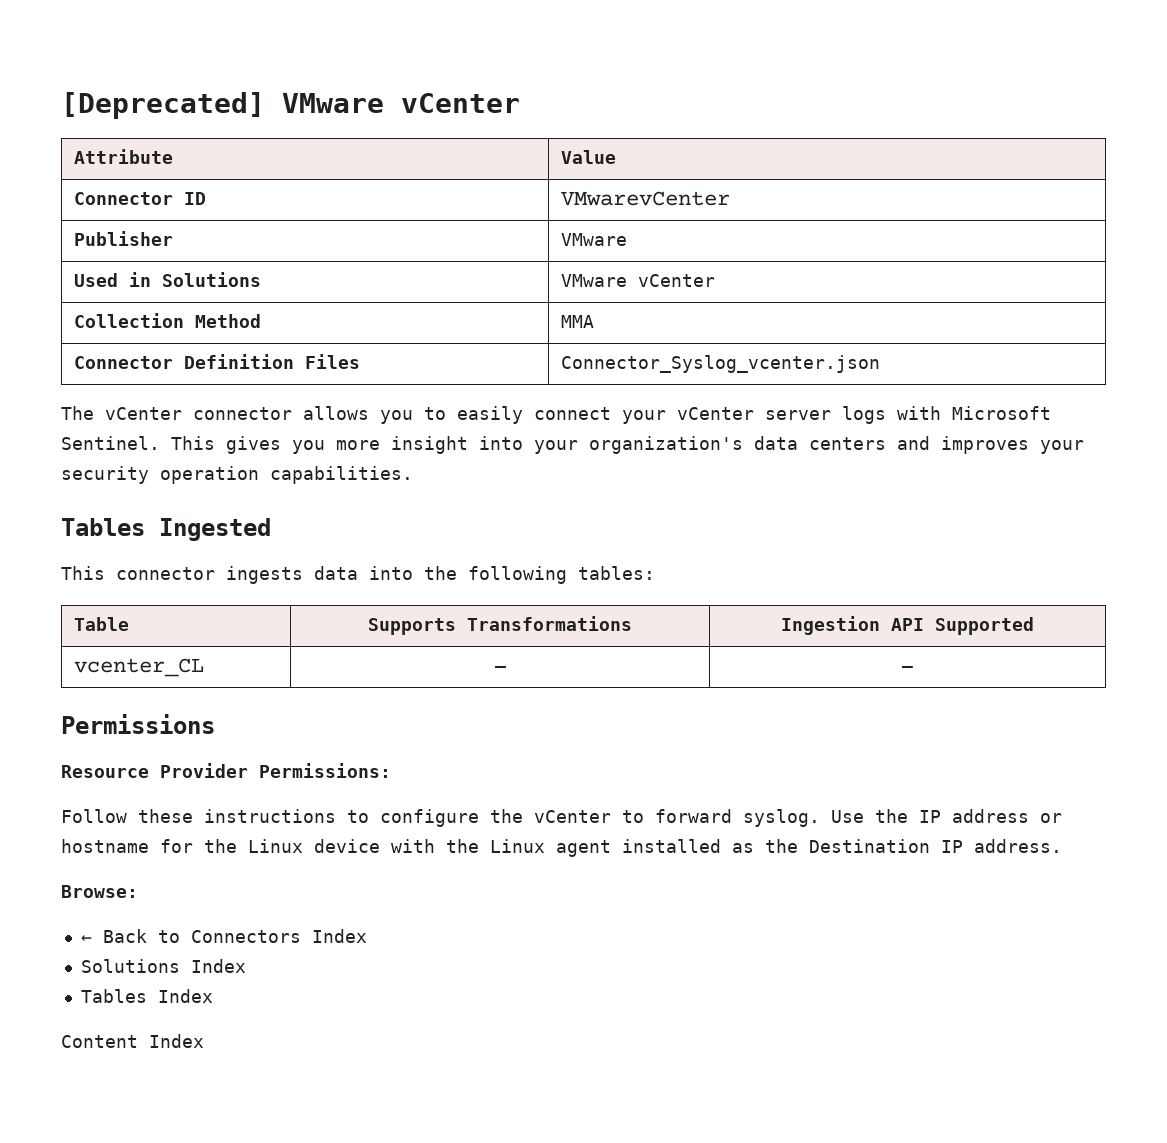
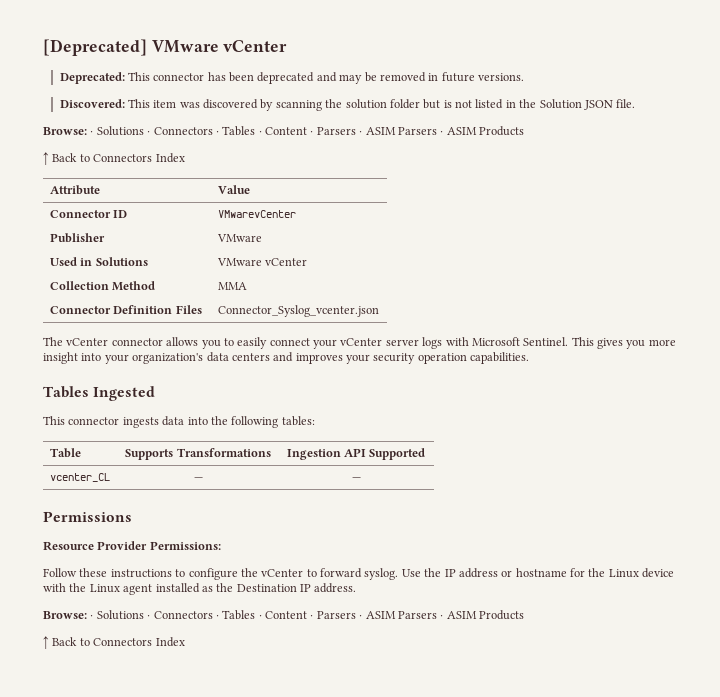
(520, 103) none -> [59,72,524,84] [59,99,636,111] [43,126,524,136] [43,152,185,165] // Deprecated: This connector has been deprecated and may be removed in future versions. // Discovered: This item was discovered by scanning the solution folder but is not listed in the Solution JSON file. // Browse: · Solutions · Connectors · Tables · Content · Parsers · ASIM Parsers · ASIM Products // ↑ Back to Connectors Index
[80,929,367,943] [80,959,246,973] [80,989,213,1003] [61,1035,138,1048] // ← Back to Connectors Index // Solutions Index // Tables Index // Content -> [90,610,524,620] [43,636,153,649] · Solutions · Connectors · Tables · Content · Parsers · ASIM Parsers · ASIM Products // ↑ Back to Connectors

